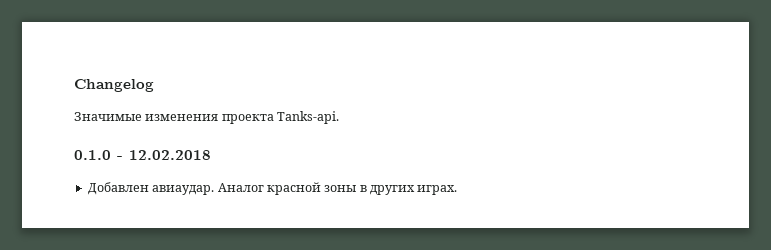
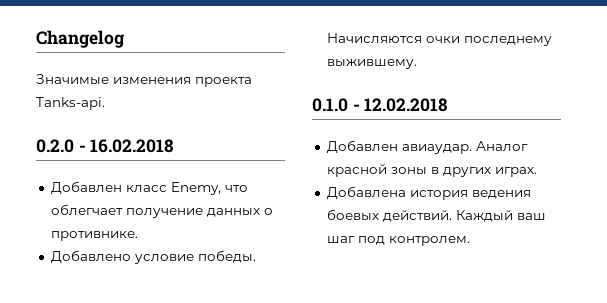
(340, 117) none -> [36,139,175,153] [50,181,248,195] [50,204,273,218] [50,231,138,241] [50,250,256,264] [326,33,552,46] [326,59,417,69] // 0.2.0 - 16.02.2018 // Добавлен класс Enemy, что облегчает получение данных о противнике. // Добавлено условие победы. Начисляются очки последнему выжившему.
(458, 190) none -> [326,186,531,200] [326,209,546,222] [326,236,470,246] // Добавлена история ведения боевых действий. Каждый ваш шаг под контролем.

